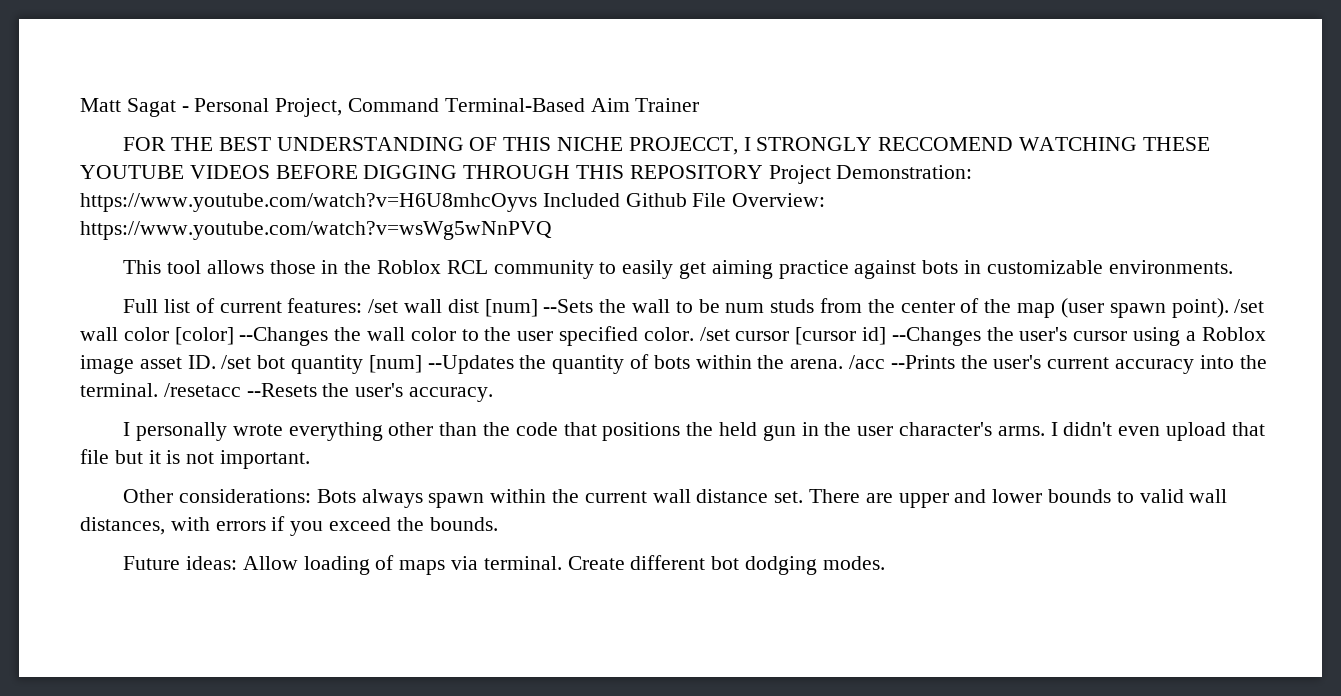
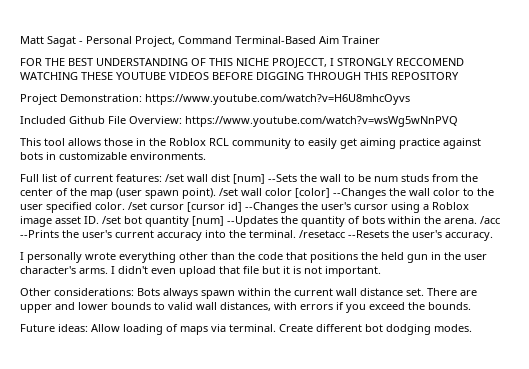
(763, 172) none -> (459, 76) //
(537, 202) none -> (410, 99) //

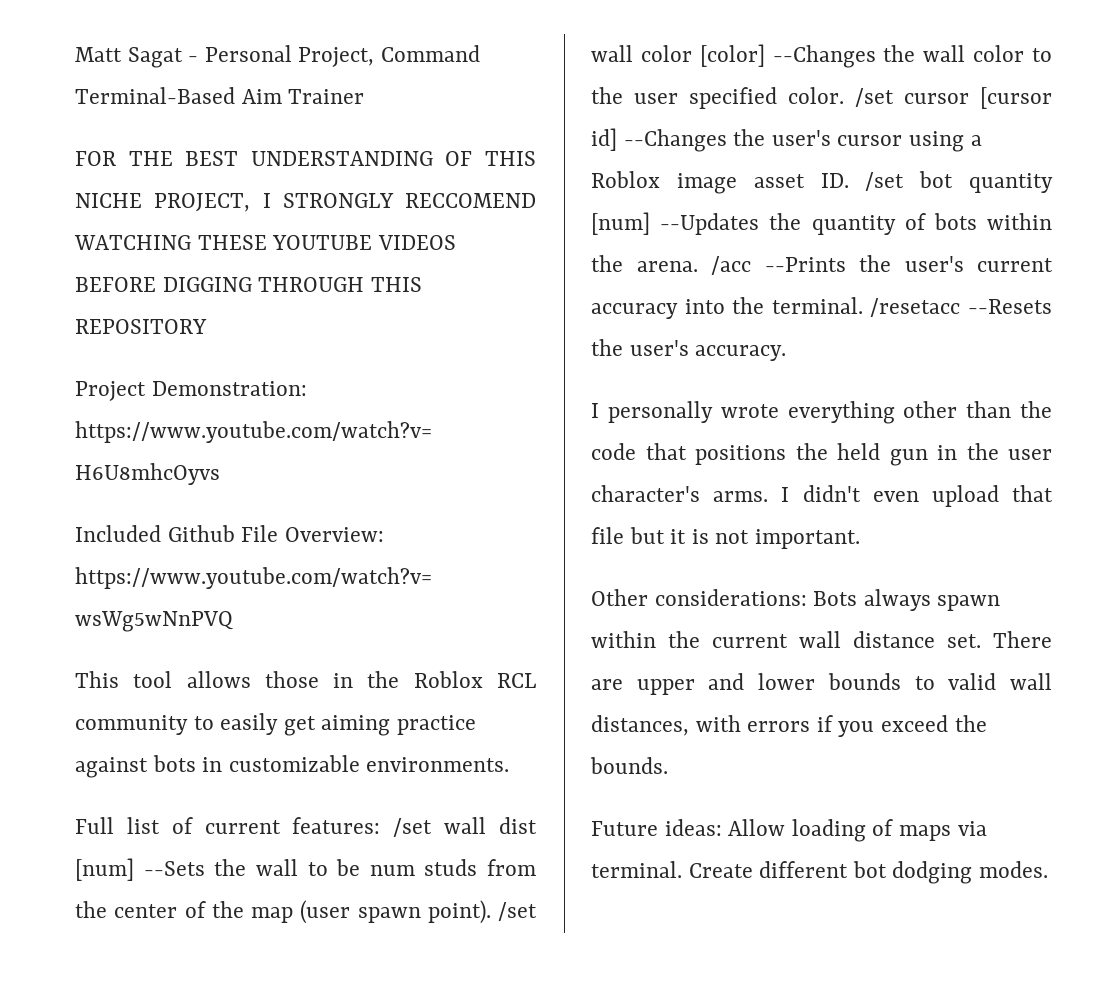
[272,58,327,68] PROJECCT, -> [154,193,251,212] PROJECT,

